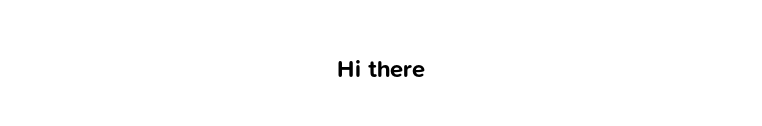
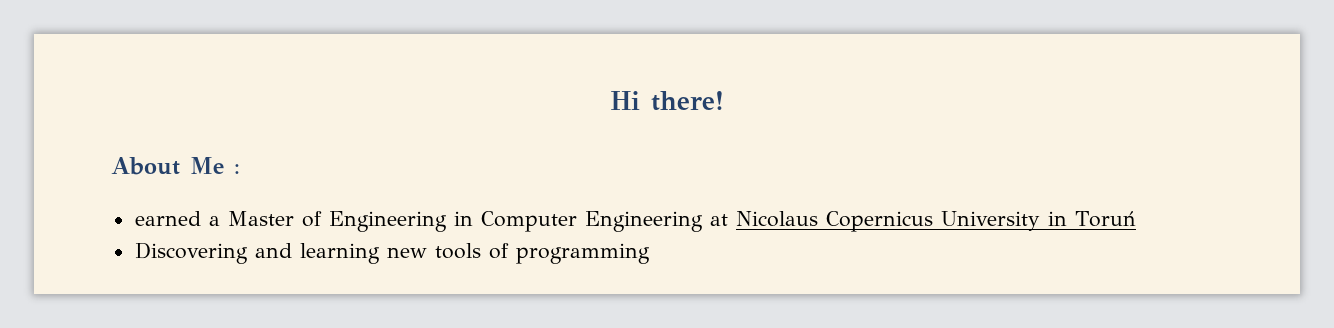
[368,61,425,78] there -> [651,91,724,111] [111,157,240,175] [134,211,1136,232] [134,242,650,264] there! // About Me : // earned a Master of Engineering in Computer Engineering at Nicolaus Copernicus University in Toruń // Discovering and learning new tools of programming

